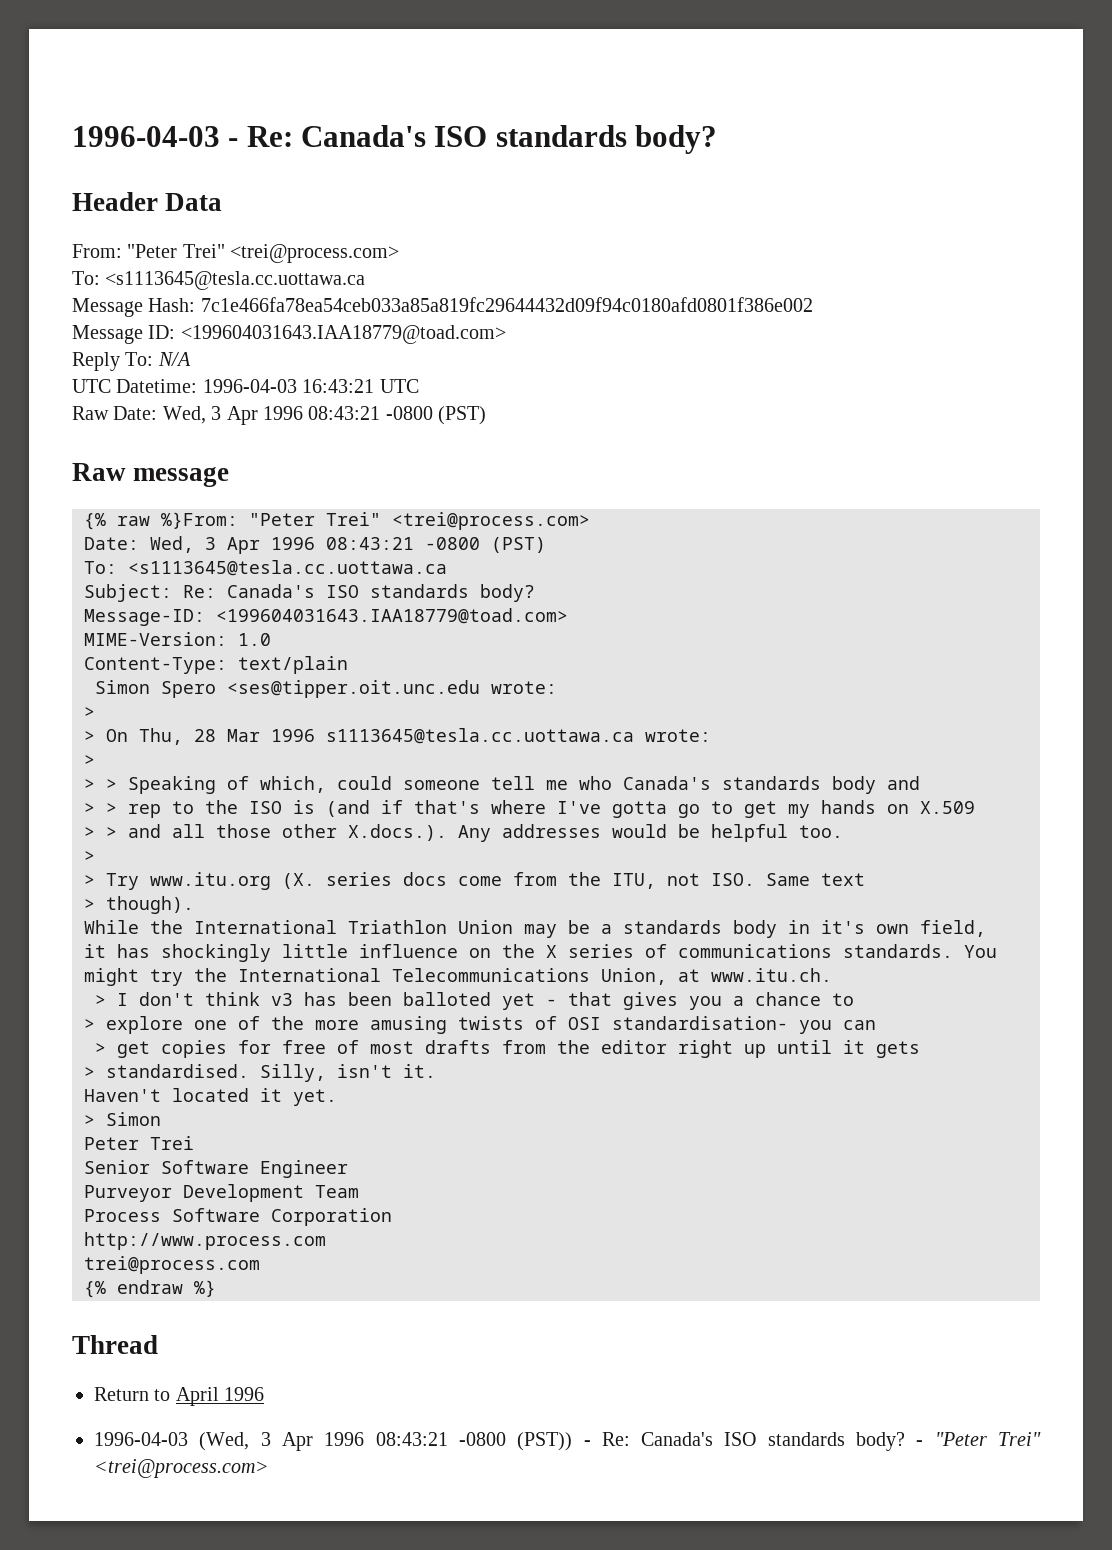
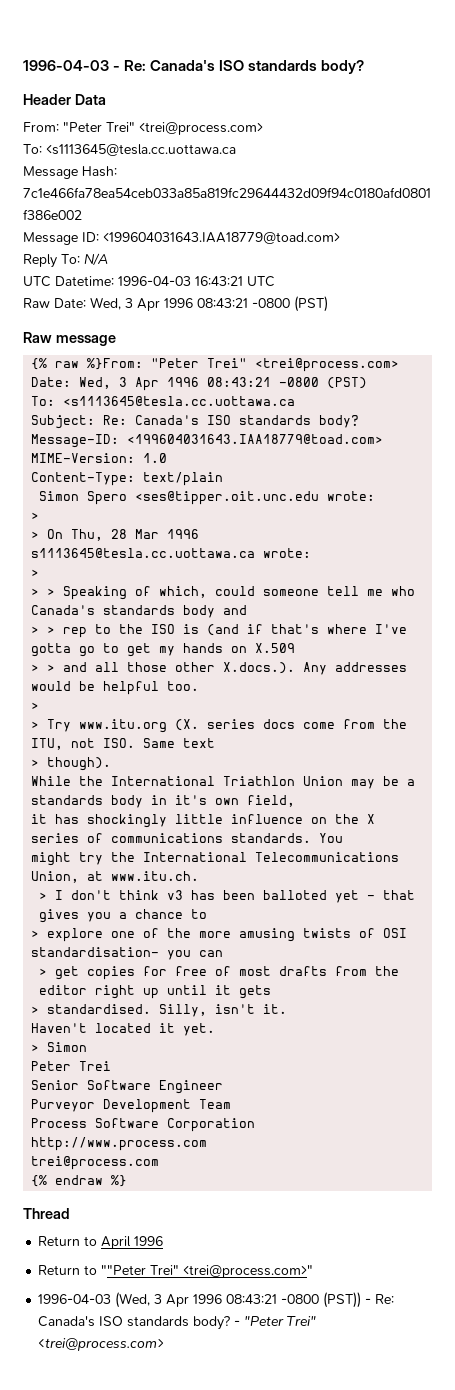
(265, 1394) none -> [38,1265,314,1278] // Return to ""Peter Trei" <trei@process.com>"

